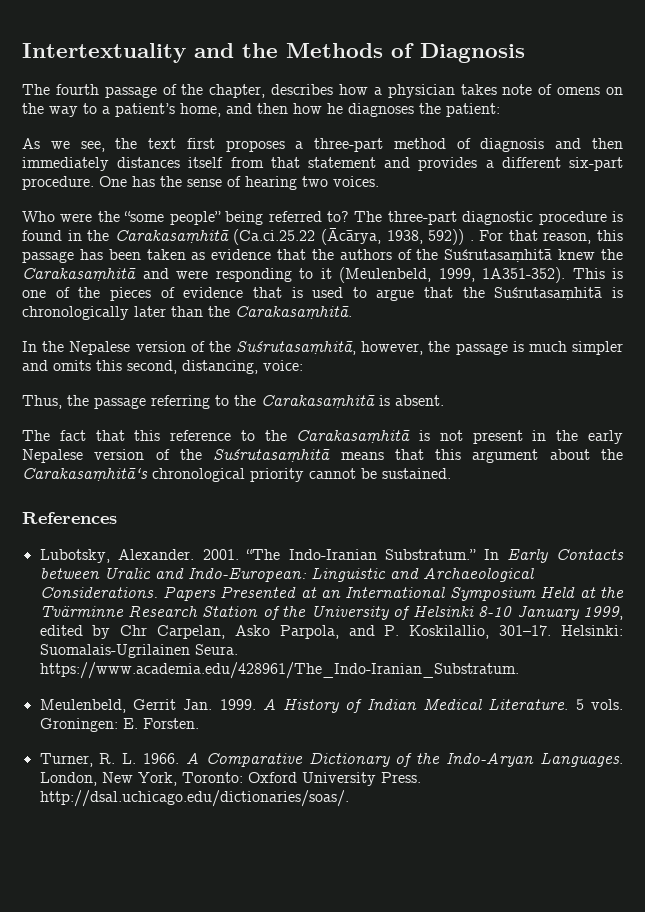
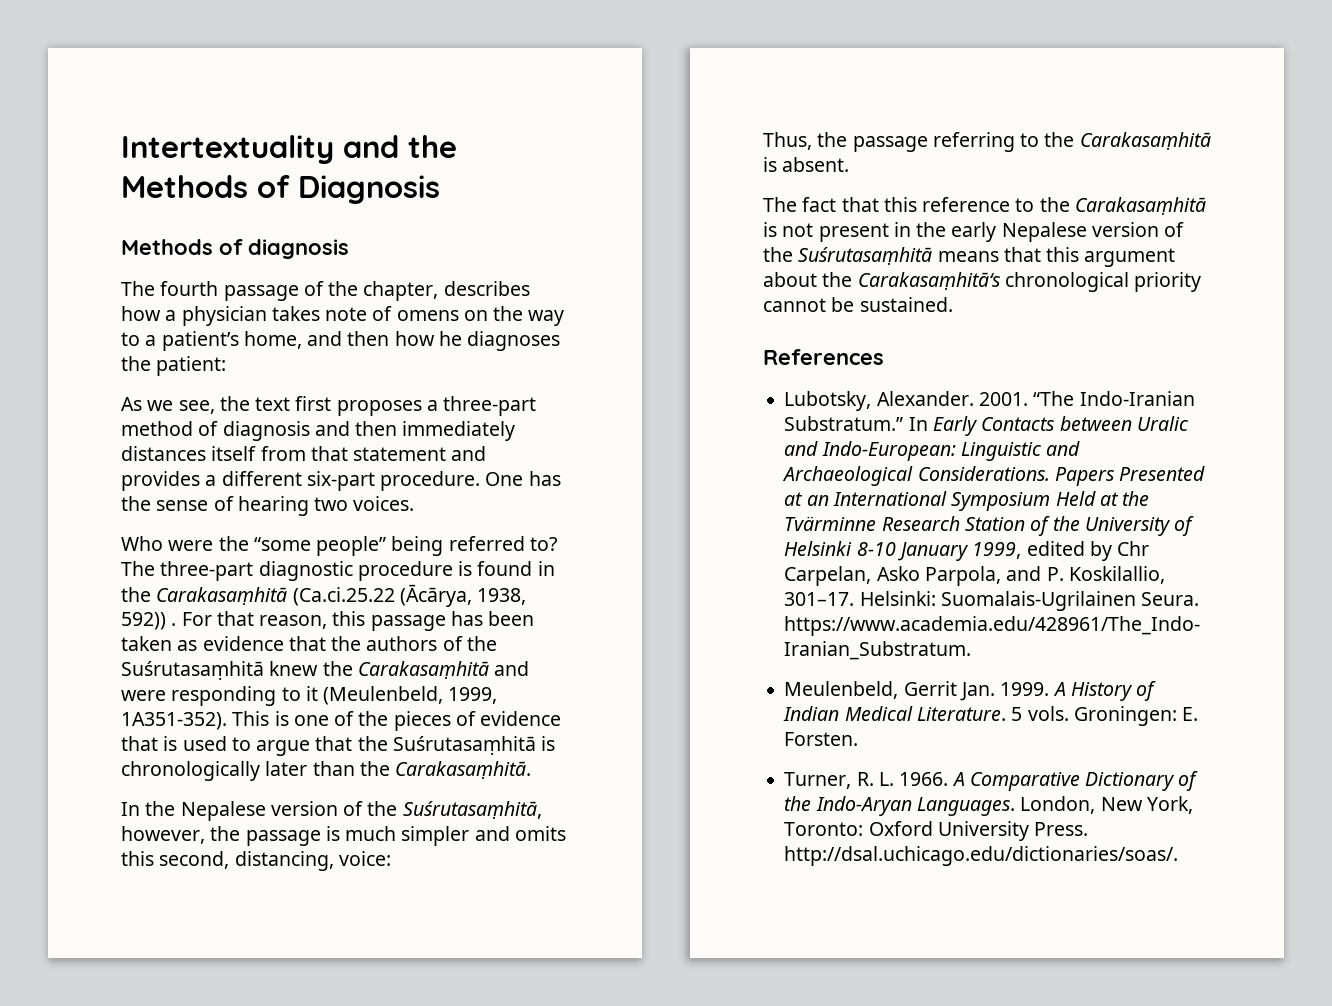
(525, 53) none -> [121,239,349,259] // Methods of diagnosis

